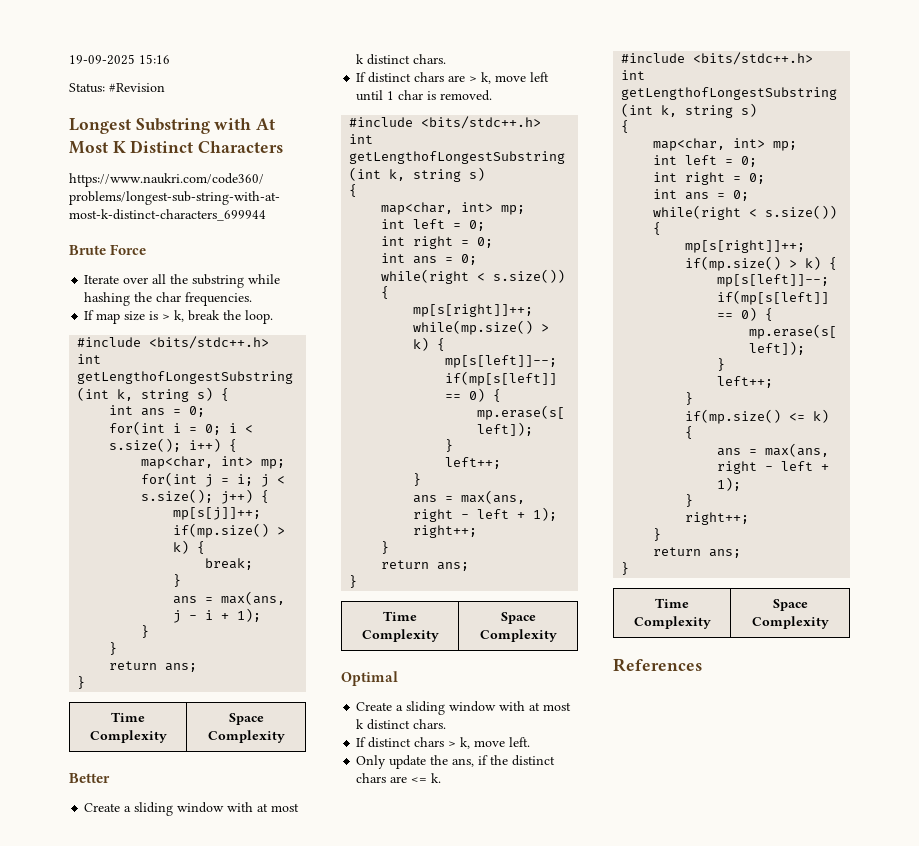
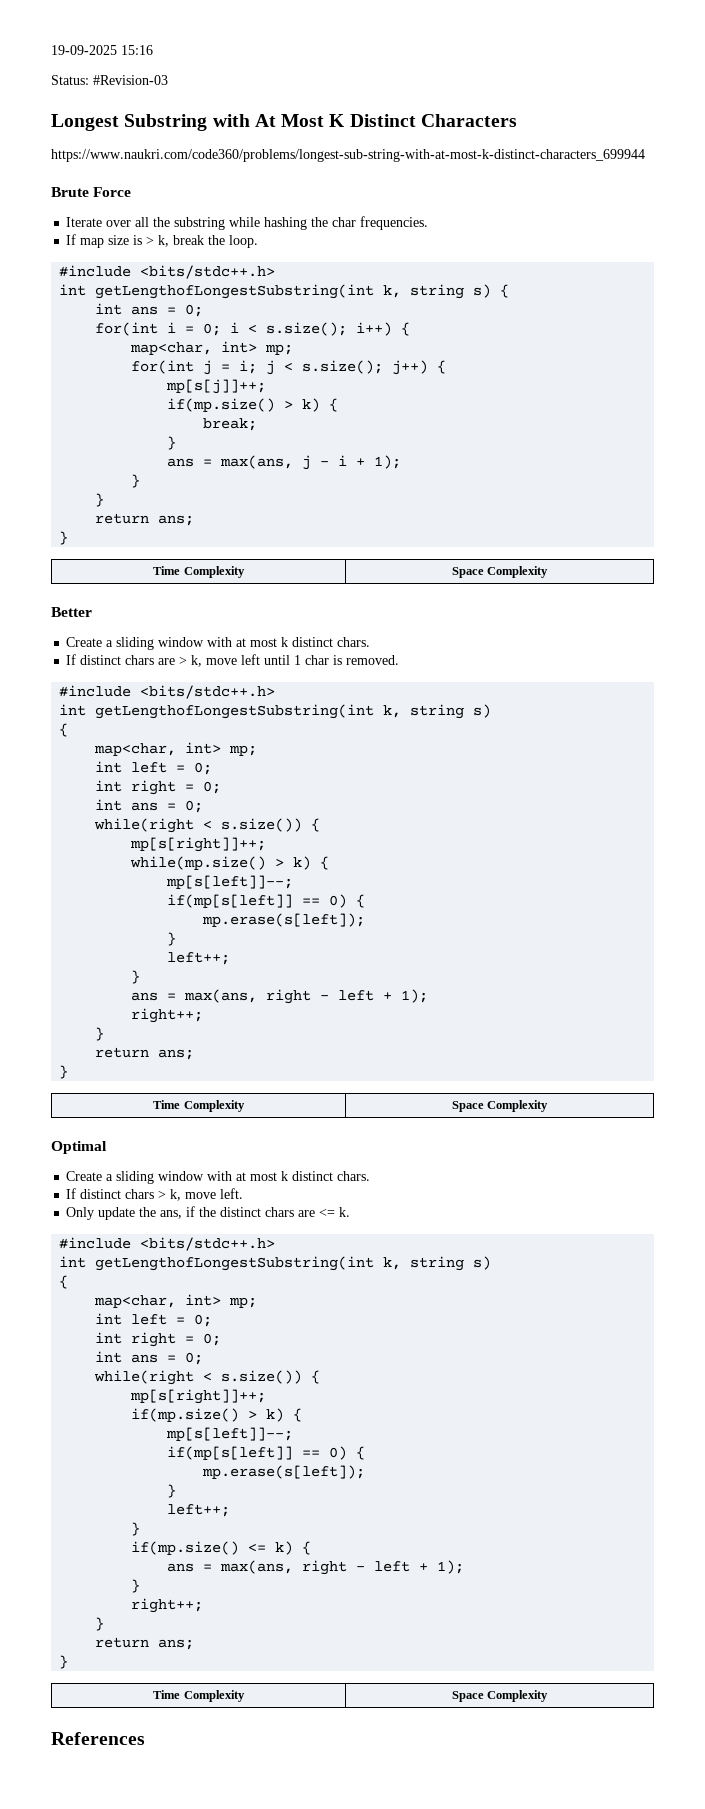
[109,83,165,92] #Revision -> [93,75,168,85] #Revision-03

